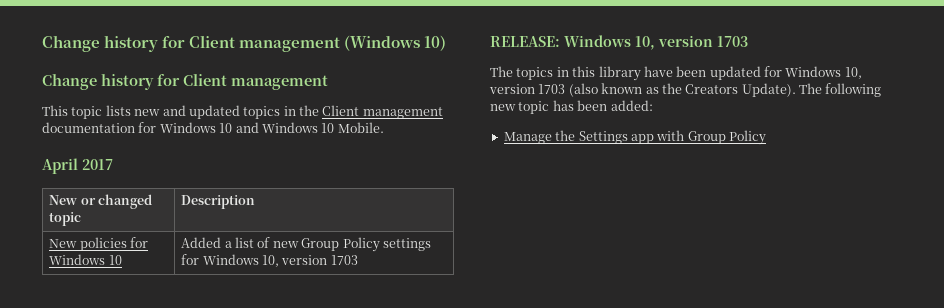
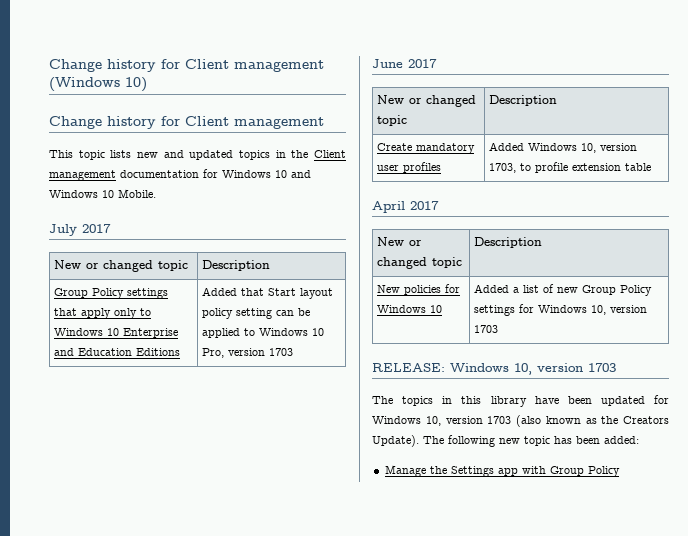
(384, 127) none -> [49,224,111,236] [54,260,189,272] [202,260,271,271] [54,288,169,299] [54,308,152,319] [54,328,179,338] [54,348,181,356] [202,287,334,299] [202,308,311,319] [202,328,325,338] [202,348,294,358] [372,59,437,68] [377,95,477,107] [377,115,408,126] [489,95,558,106] [377,143,476,154] [377,162,442,173] [489,142,638,153] [489,162,652,173] // July 2017 // New or changed topic | Description // Group Policy settings that apply only to Windows 10 Enterprise and Education Editions | Added that Start layout policy setting can be applied to Windows 10 Pro, version 1703 // June 2017 // New or changed topic | Description // Create mandatory user profiles | Added Windows 10, version 1703, to profile extension table

